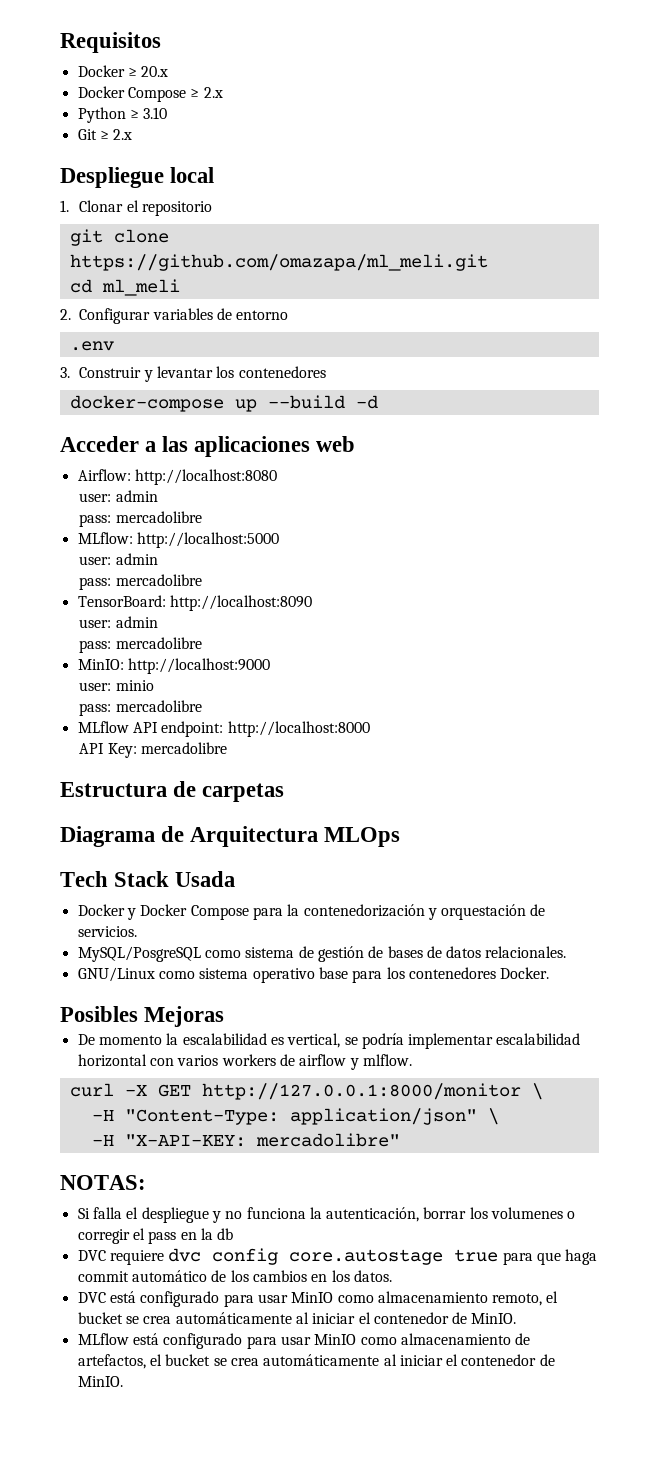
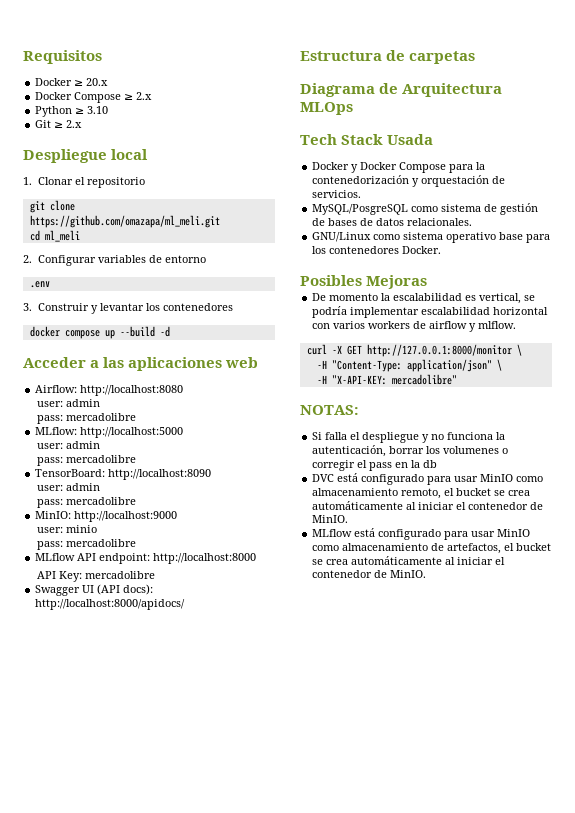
[69,395,224,412] docker-compose -> [29,326,100,339] docker compose
(228, 748) none -> [35,584,154,596] [35,599,186,610] // Swagger UI (API docs): http://localhost:8000/apidocs/
[77,1248,598,1265] [77,1270,392,1282] // DVC requiere dvc config core.autostage true para que haga commit automático de los cambios en los datos. -> (438, 464) none

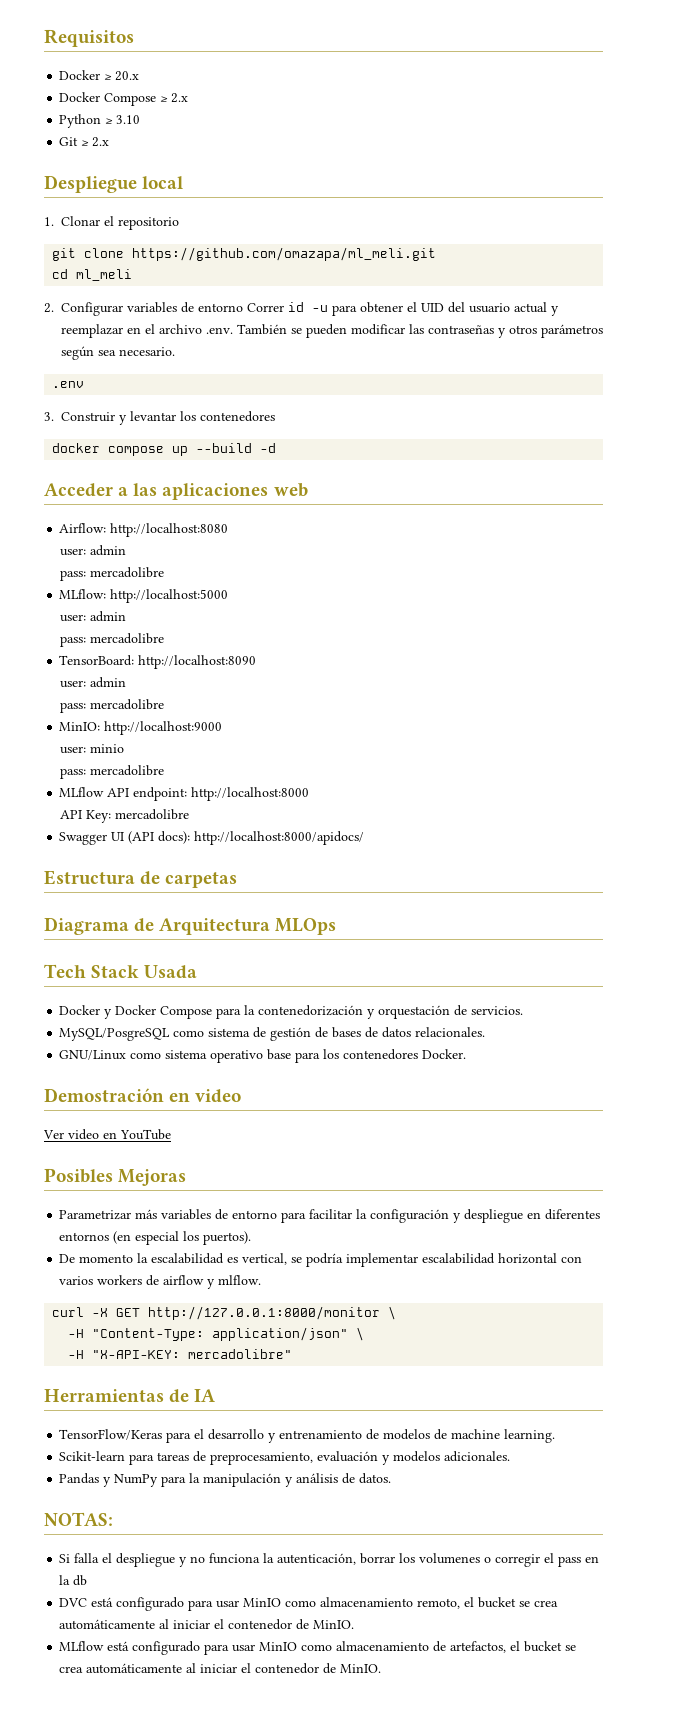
(206, 259) none -> [247,302,559,316] [61,324,603,338] [61,346,175,360] Correr id -u para obtener el UID del usuario actual y reemplazar en el archivo .env. También se pueden modificar las contraseñas y otros parámetros según sea necesario.
[300,275,428,289] Posibles Mejoras -> [44,1088,242,1103] [43,1129,171,1140] [44,1168,187,1186] [59,1209,601,1223] [59,1231,252,1245] Demostración en video // Ver video en YouTube // Posibles Mejoras // Parametrizar más variables de entorno para facilitar la configuración y despliegue en diferentes entornos (en especial los puertos).
(457, 379) none -> [44,1389,216,1403] [59,1429,556,1443] [59,1451,511,1465] [59,1473,392,1487] // Herramientas de IA // TensorFlow/Keras para el desarrollo y entrenamiento de modelos de machine learning. // Scikit-learn para tareas de preprocesamiento, evaluación y modelos adicionales. // Pandas y NumPy para la manipulación y análisis de datos.

